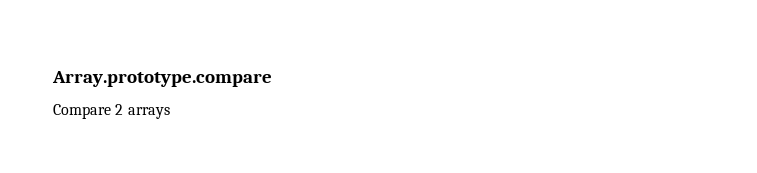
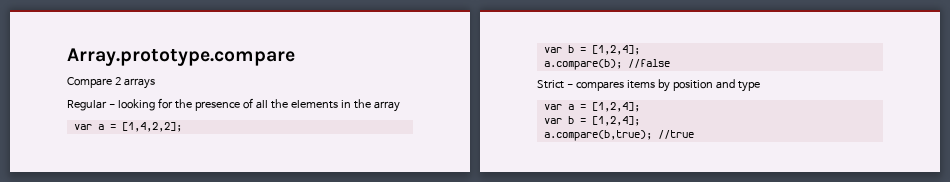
(170, 113) none -> [67,98,400,112] [73,122,182,132] [543,45,640,55] [543,59,670,70] [537,79,760,92] [543,102,640,112] [543,116,640,126] [543,130,694,141] // Regular - looking for the presence of all the elements in the array // var a = [1,4,2,2]; // var b = [1,2,4]; // a.compare(b); //false // Strict - compares items by position and type // var a = [1,2,4]; // var b = [1,2,4]; // a.compare(b,true); //true

